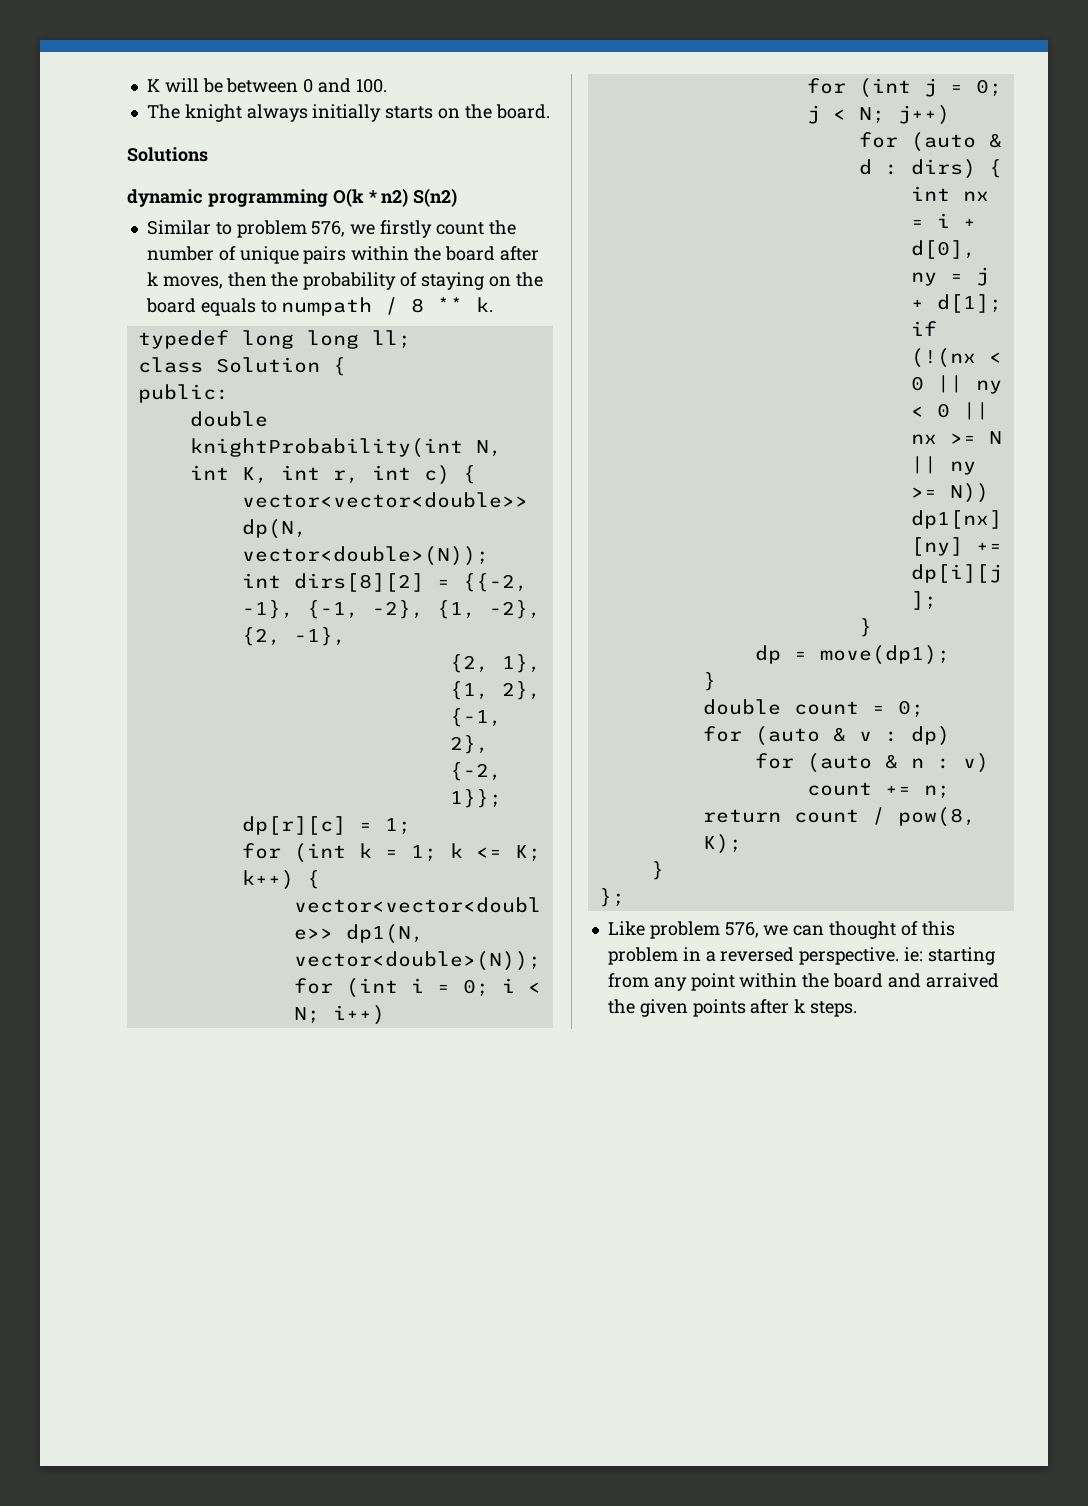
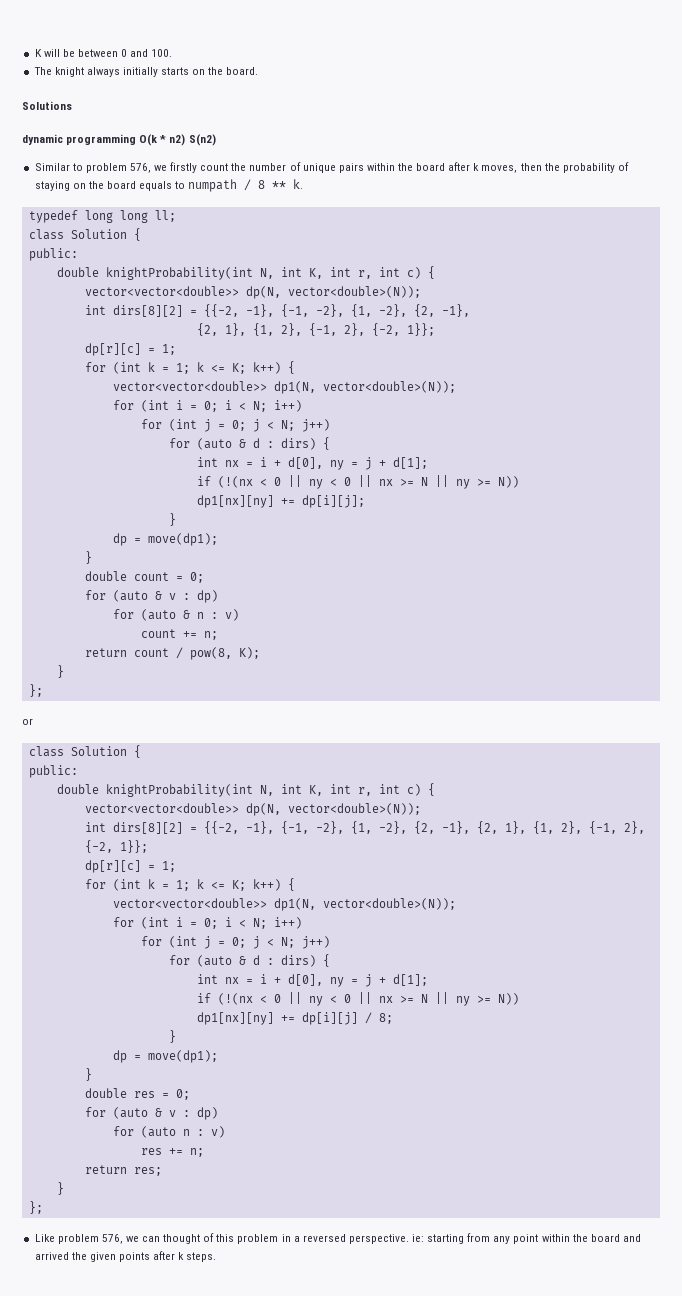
(625, 897) none -> [22,718,33,725] [28,745,141,758] [28,765,78,778] [56,783,435,797] [84,803,421,816] [84,821,645,834] [84,840,148,853] [84,860,176,873] [84,878,295,891] [112,898,456,911] [112,917,302,929] [140,936,330,949] [168,954,330,967] [196,974,428,987] [196,992,519,1006] [196,1012,393,1025] [168,1030,176,1043] [112,1050,218,1063] [84,1068,92,1081] [84,1088,190,1100] [84,1107,218,1120] [112,1126,225,1138] [140,1148,204,1157] [84,1165,162,1176] [56,1182,64,1195] [28,1201,43,1214] // or // class Solution { // public: // double knightProbability(int N, int K, int r, int c) { // vector<vector<double>> dp(N, vector<double>(N)); // int dirs[8][2] = {{-2, -1}, {-1, -2}, {1, -2}, {2, -1}, {2, 1}, {1, 2}, {-1, 2}, {-2, 1}}; // dp[r][c] = 1; // for (int k = 1; k <= K; k++) { // vector<vector<double>> dp1(N, vector<double>(N)); // for (int i = 0; i < N; i++) // for (int j = 0; j < N; j++) // for (auto & d : dirs) { // int nx = i + d[0], ny = j + d[1]; // if (!(nx < 0 || ny < 0 || nx >= N || ny >= N)) // dp1[nx][ny] += dp[i][j] / 8; // } // dp = move(dp1); // } // double res = 0; // for (auto & v : dp) // for (auto n : v) // res += n; // return res; // } // };
[925,973,999,988] arraived -> [34,1252,69,1260] arrived

